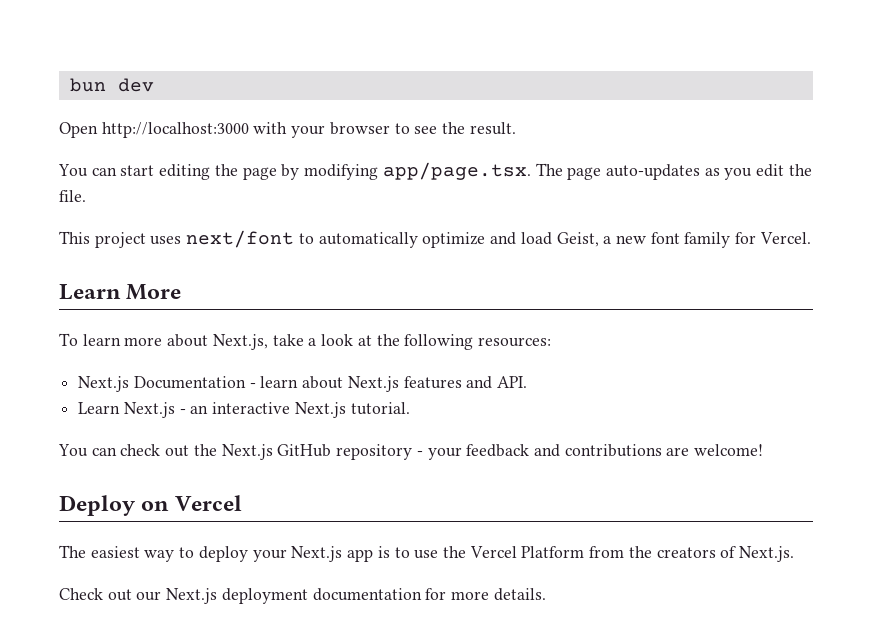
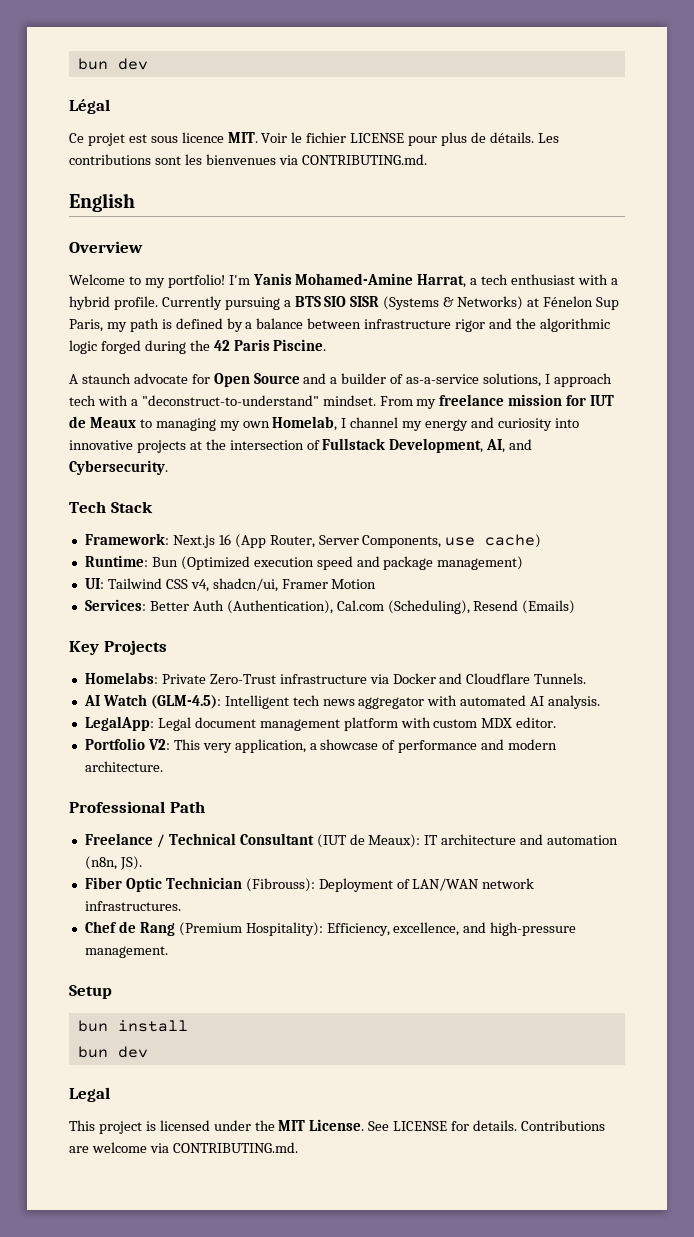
[69,78,154,92] [59,122,516,138] [58,162,812,180] [59,190,86,202] [59,230,811,248] [59,284,182,300] [59,333,551,350] [78,376,528,392] [78,402,410,418] [58,444,764,460] [59,495,242,516] [59,545,795,562] [59,588,546,604] bun dev // Open http://localhost:3000 with your browser to see the result. // You can start editing the page by modifying app/page.tsx. The page auto-updates as you edit the file. // This project uses next/font to automatically optimize and load Geist, a new font family for Vercel. // Learn More // To learn more about Next.js, take a look at the following resources: // Next.js Documentation - learn about Next.js features and API. // Learn Next.js - an interactive Next.js tutorial. // You can check out the Next.js GitHub repository - your feedback and contributions are welcome! // Deploy on Vercel // The easiest way to deploy your Next.js app is to use the Vercel Platform from the creators of Next.js. // Check out our Next.js deployment documentation for more details. -> [77,58,148,70] [69,99,110,114] [69,132,559,146] [69,154,427,165] [69,193,135,212] [69,241,143,253] [69,273,618,288] [69,296,619,310] [69,318,610,332] [69,339,327,354] [69,373,612,387] [69,394,615,409] [69,416,579,431] [69,438,533,453] [69,460,168,475] [69,501,153,513] [84,533,542,548] [84,555,524,570] [84,578,377,592] [84,599,576,614] [69,640,167,655] [84,672,587,684] [83,694,601,709] [84,716,557,731] [84,738,558,753] [84,761,163,772] [69,801,205,813] [84,833,619,848] [84,856,142,870] [84,877,535,892] [84,901,181,911] [84,921,577,936] [84,946,168,958] [69,985,112,999] [77,1020,188,1032] [77,1046,148,1058] [69,1087,110,1102] [69,1119,605,1134] [69,1142,298,1153] bun dev // Légal // Ce projet est sous licence MIT. Voir le fichier LICENSE pour plus de détails. Les contributions sont les bienvenues via CONTRIBUTING.md. // English // Overview // Welcome to my portfolio! I'm Yanis Mohamed-Amine Harrat, a tech enthusiast with a hybrid profile. Currently pursuing a BTS SIO SISR (Systems & Networks) at Fénelon Sup Paris, my path is defined by a balance between infrastructure rigor and the algorithmic logic forged during the 42 Paris Piscine. // A staunch advocate for Open Source and a builder of as-a-service solutions, I approach tech with a "deconstruct-to-understand" mindset. From my freelance mission for IUT de Meaux to managing my own Homelab, I channel my energy and curiosity into innovative projects at the intersection of Fullstack Development, AI, and Cybersecurity. // Tech Stack // Framework: Next.js 16 (App Router, Server Components, use cache) // Runtime: Bun (Optimized execution speed and package management) // UI: Tailwind CSS v4, shadcn/ui, Framer Motion // Services: Better Auth (Authentication), Cal.com (Scheduling), Resend (Emails) // Key Projects // Homelabs: Private Zero-Trust infrastructure via Docker and Cloudflare Tunnels. // AI Watch (GLM-4.5): Intelligent tech news aggregator with automated AI analysis. // LegalApp: Legal document management platform with custom MDX editor. // Portfolio V2: This very application, a showcase of performance and modern architecture. // Professional Path // Freelance / Technical Consultant (IUT de Meaux): IT architecture and automation (n8n, JS). // Fiber Optic Technician (Fibrouss): Deployment of LAN/WAN network infrastructures. // Chef de Rang (Premium Hospitality): Efficiency, excellence, and high-pressure management. // Setup // bun install // bun dev // Legal // This project is licensed under the MIT License. See LICENSE for details. Contributions are welcome via CONTRIBUTING.md.

